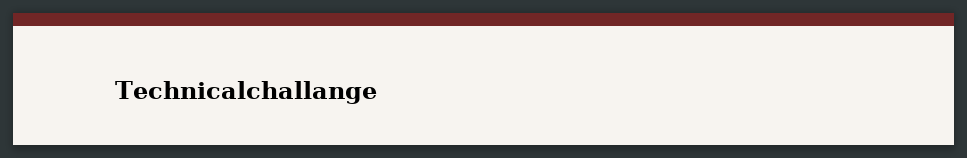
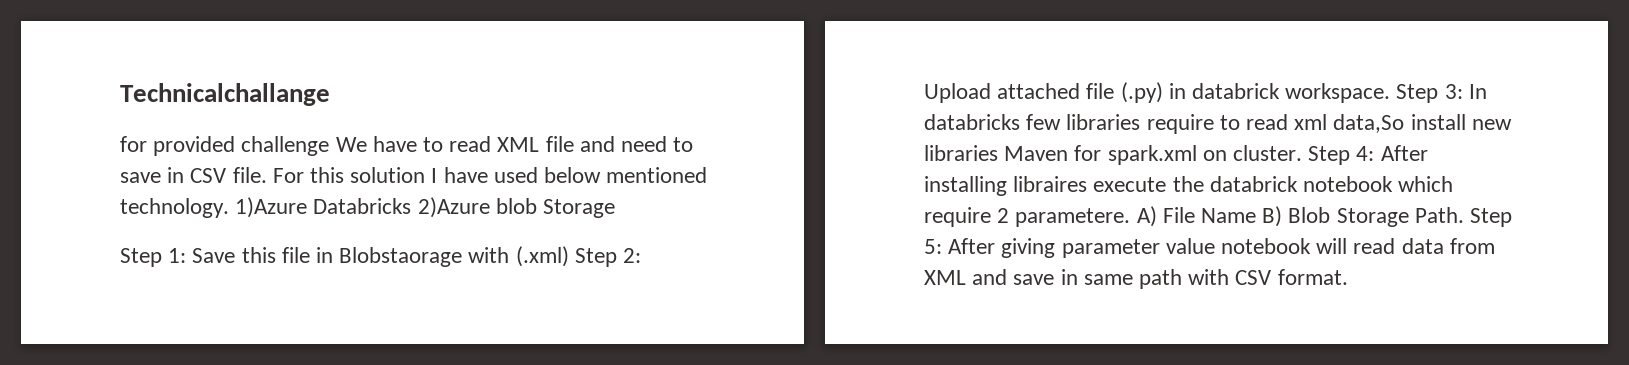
(377, 92) none -> [120,136,694,156] [120,167,708,183] [120,197,616,218] [120,246,642,267] [924,82,1487,103] [924,114,1512,134] [924,145,1428,165] [924,176,1454,196] [924,206,1513,227] [924,238,1495,258] [924,269,1348,289] // for provided challenge We have to read XML file and need to save in CSV file. For this solution I have used below mentioned technology. 1)Azure Databricks 2)Azure blob Storage // Step 1: Save this file in Blobstaorage with (.xml) Step 2: Upload attached file (.py) in databrick workspace. Step 3: In databricks few libraries require to read xml data,So install new libraries Maven for spark.xml on cluster. Step 4: After installing libraires execute the databrick notebook which require 2 parametere. A) File Name B) Blob Storage Path. Step 5: After giving parameter value notebook will read data from XML and save in same path with CSV format.

